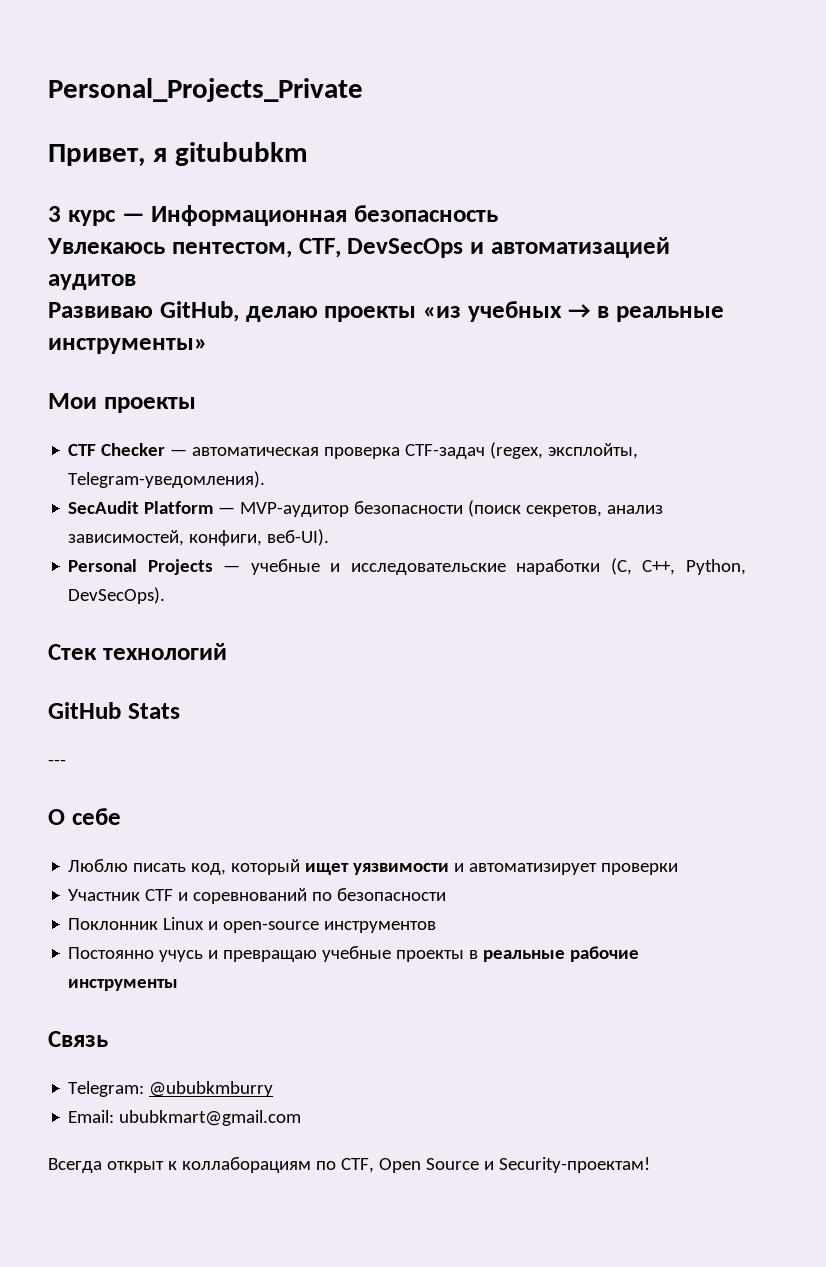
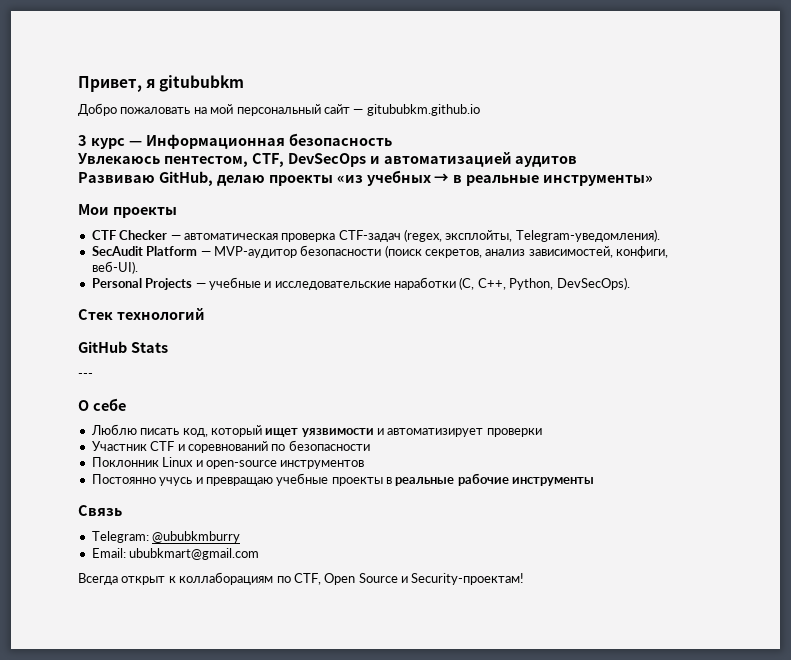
[48,78,363,102] Personal_Projects_Private // -> (78, 84) none
(308, 154) none -> [78,103,480,116] // Добро пожаловать на мой персональный сайт — gitububkm.github.io

